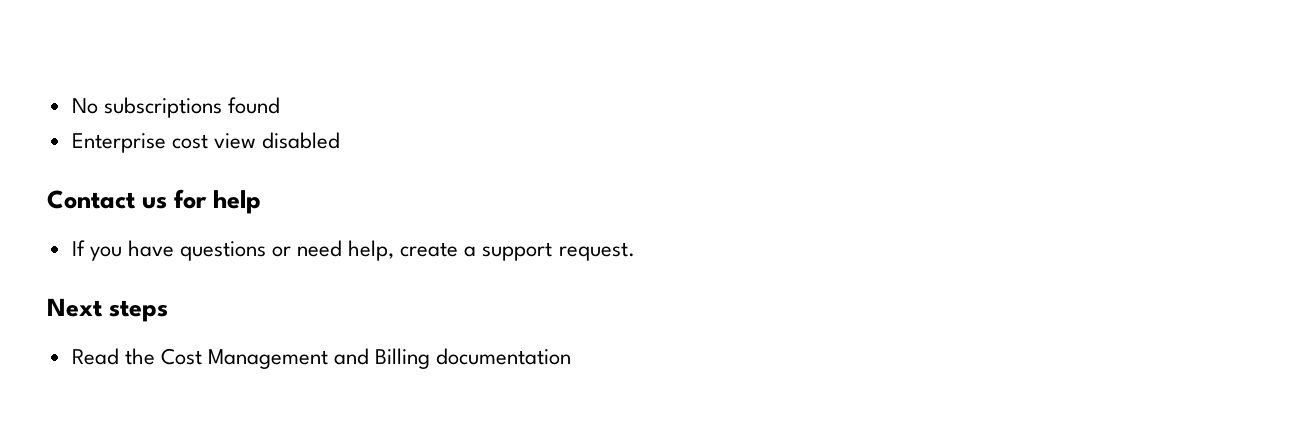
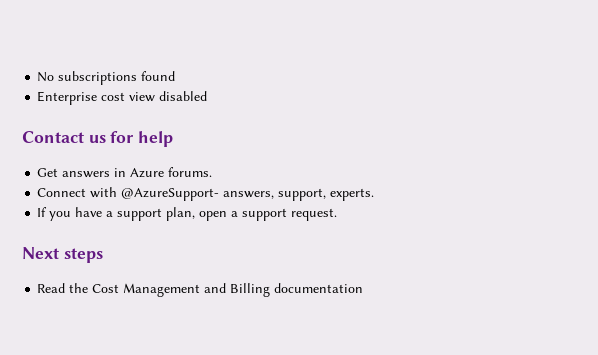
[71,240,459,261] If you have questions or need help, create -> [37,167,213,178] [37,187,375,201] [37,207,228,221] Get answers in Azure forums. // Connect with @AzureSupport- answers, support, experts. // If you have a support plan, open

